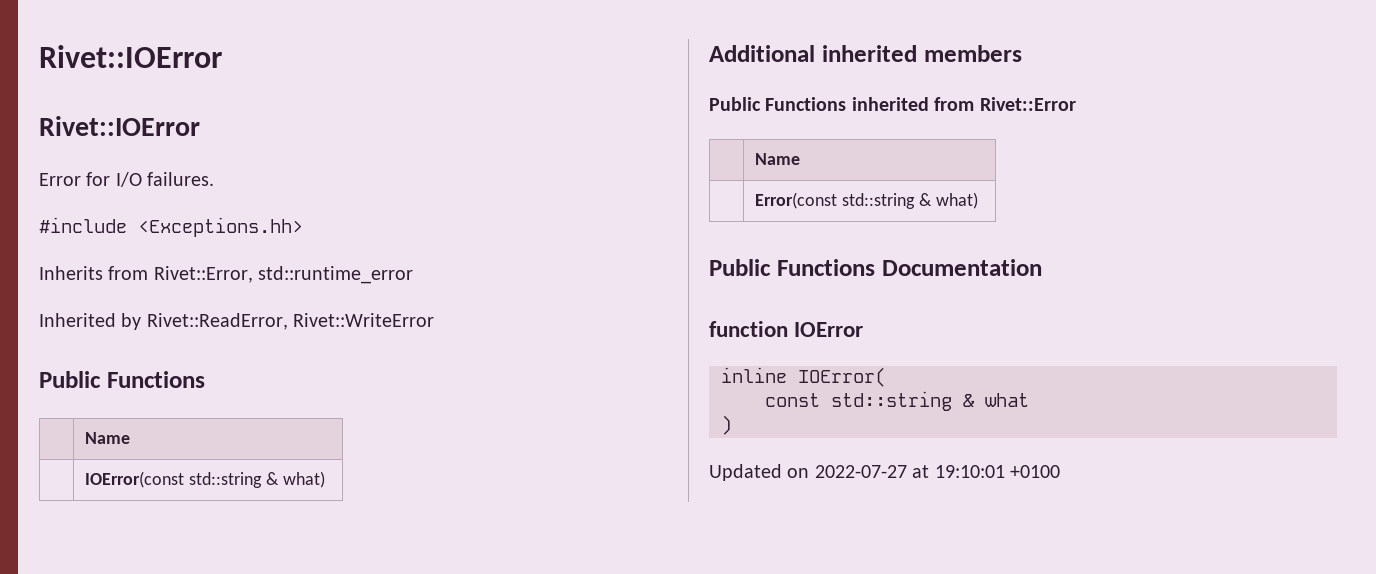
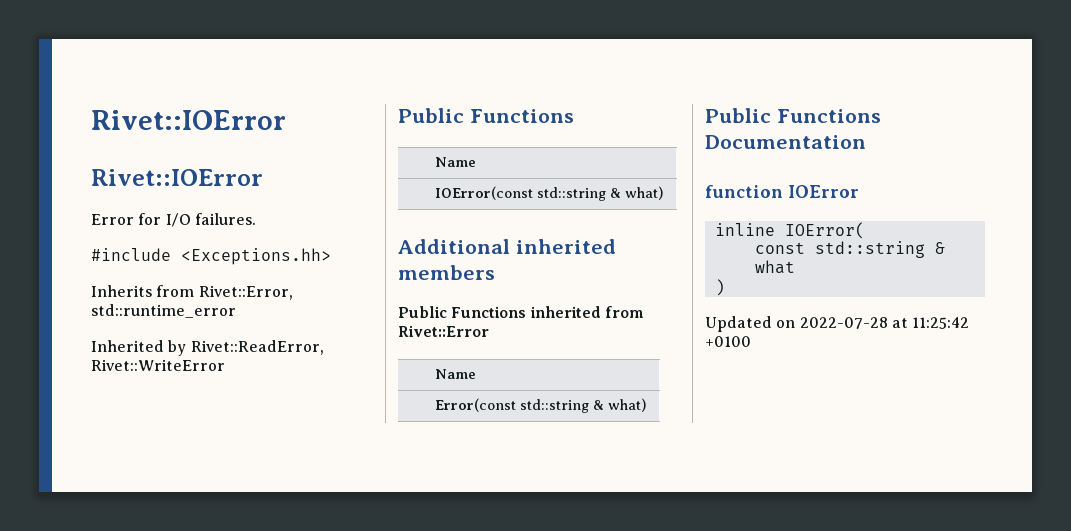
[814,465,1005,478] 2022-07-27 at 19:10:01 -> [799,317,970,329] 2022-07-28 at 11:25:42

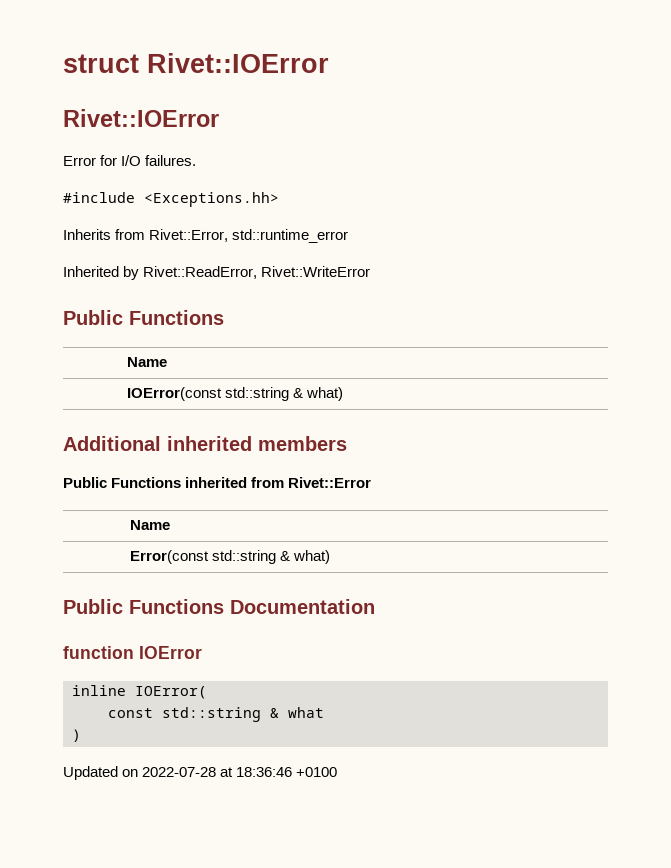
(91, 120) none -> [63,54,139,73] struct
[912,317,970,329] 11:25:42 -> [236,767,293,777] 18:36:46

